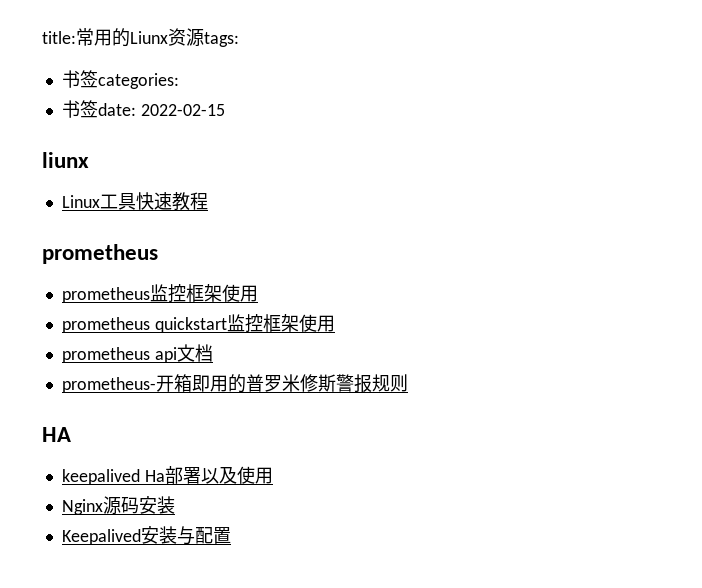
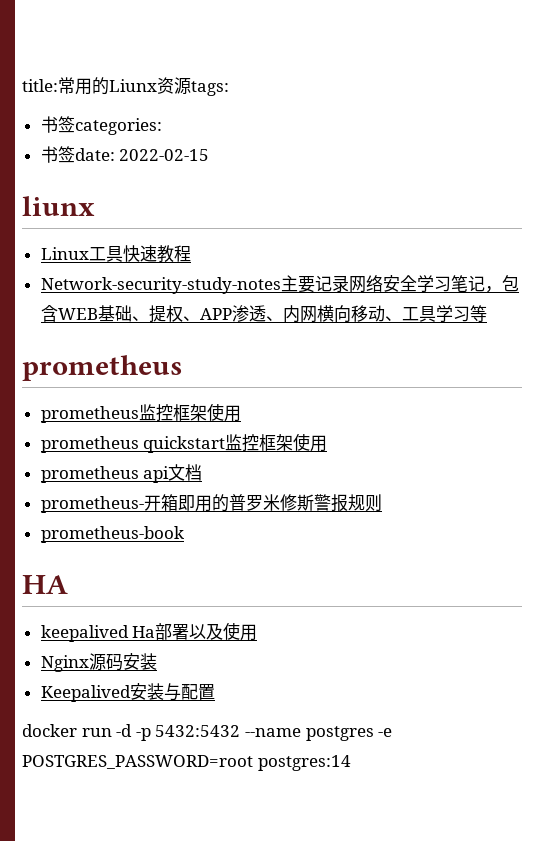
(208, 201) none -> [40,275,519,294] [40,305,487,323] // Network-security-study-notes主要记录网络安全学习笔记，包含WEB基础、提权、APP渗透、内网横向移动、工具学习等
(408, 383) none -> [40,526,184,543] // prometheus-book
(231, 535) none -> [22,724,393,741] [22,755,351,771] // docker run -d -p 5432:5432 --name postgres -e POSTGRES_PASSWORD=root postgres:14

